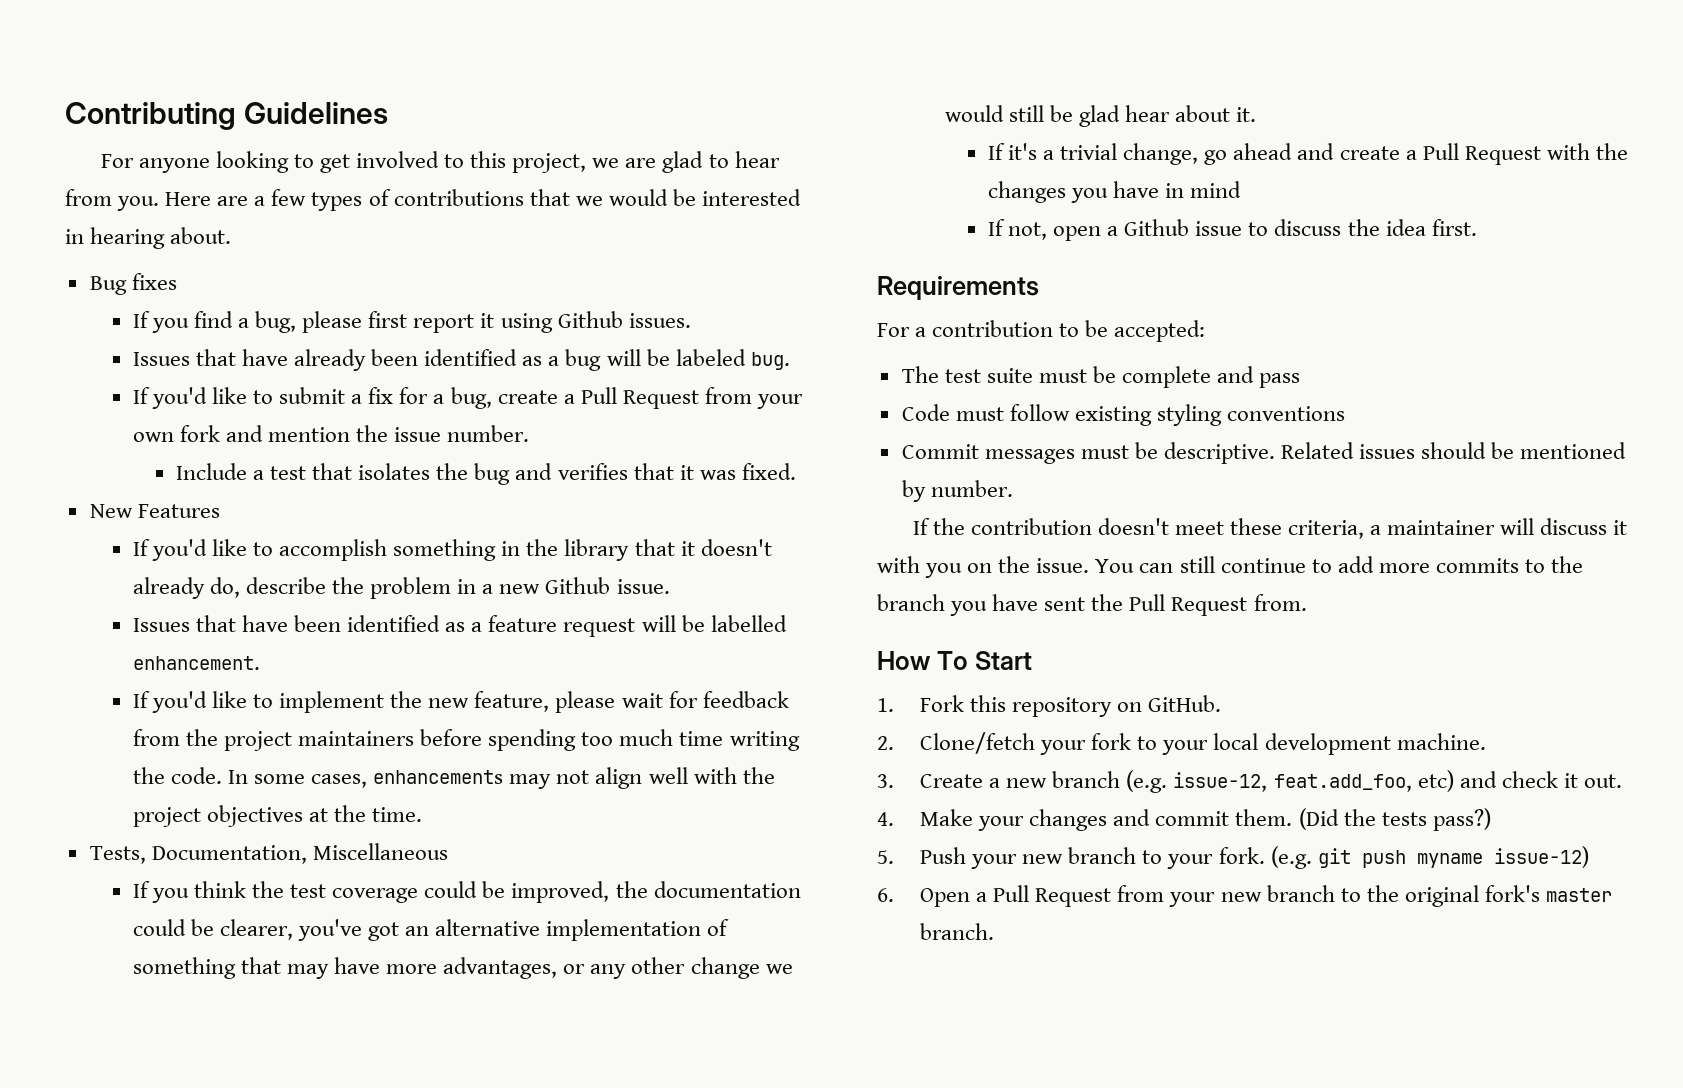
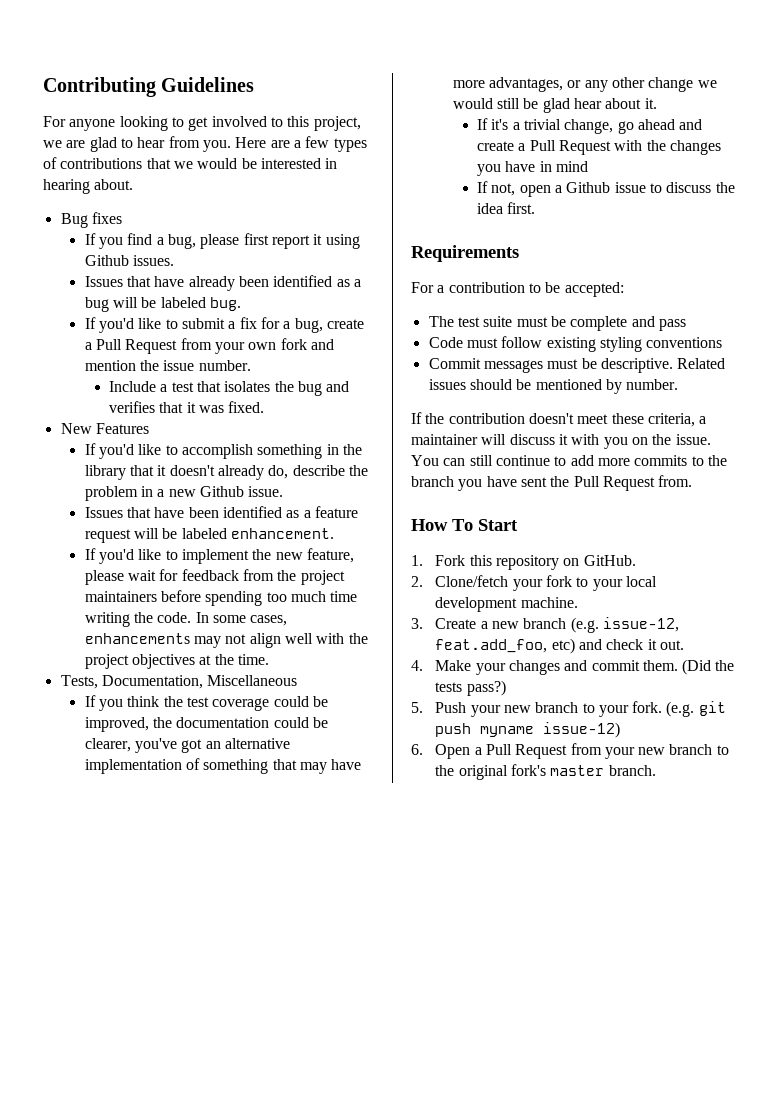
[710,615,787,632] labelled -> [181,528,227,539] labeled

